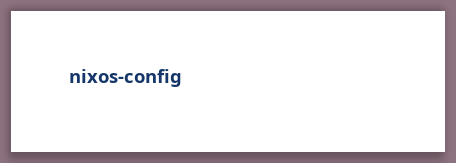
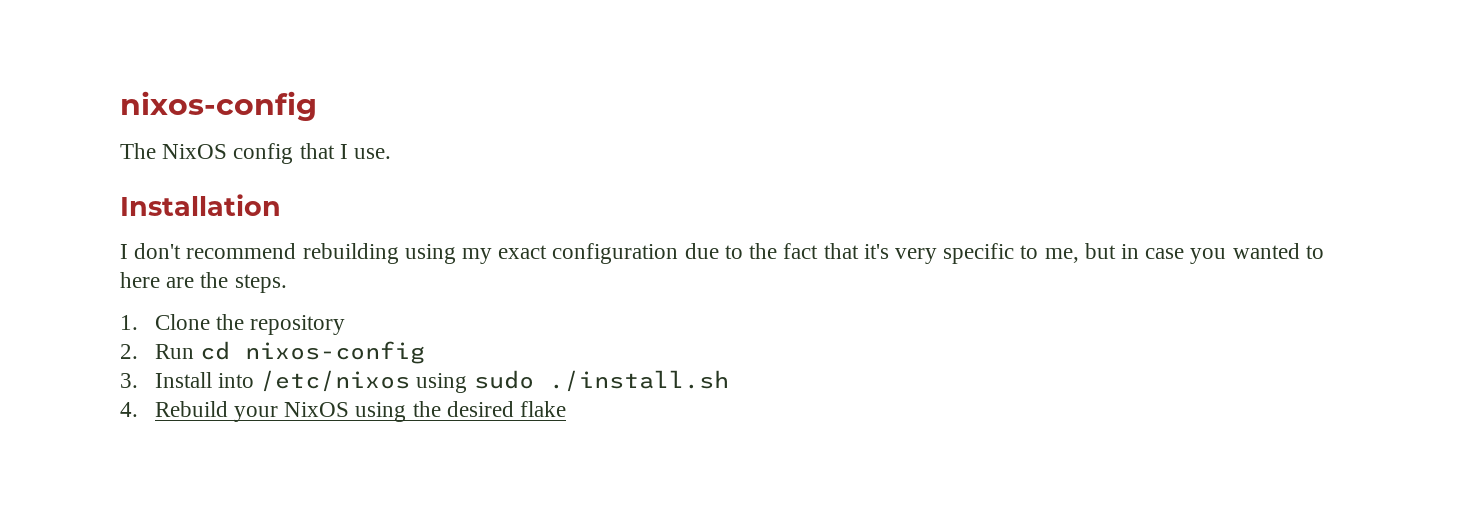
[69,69,182,87] nixos-config -> [120,91,317,121] [120,143,392,164] [120,194,281,216] [120,243,1324,264] [120,272,287,293] [120,314,346,335] [120,341,425,364] [120,370,729,393] [120,401,566,422] nixos-config // The NixOS config that I use. // Installation // I don't recommend rebuilding using my exact configuration due to the fact that it's very specific to me, but in case you wanted to here are the steps. // 1. Clone the repository // 2. Run cd nixos-config // 3. Install into /etc/nixos using sudo ./install.sh // 4. Rebuild your NixOS using the desired flake

